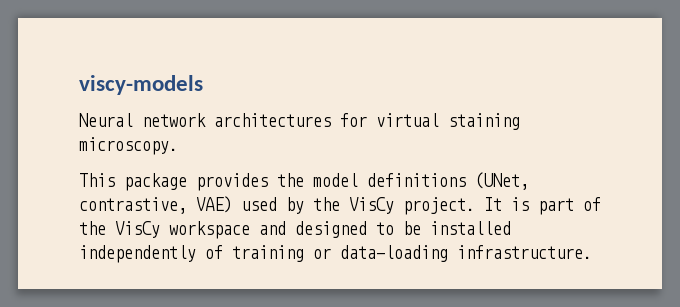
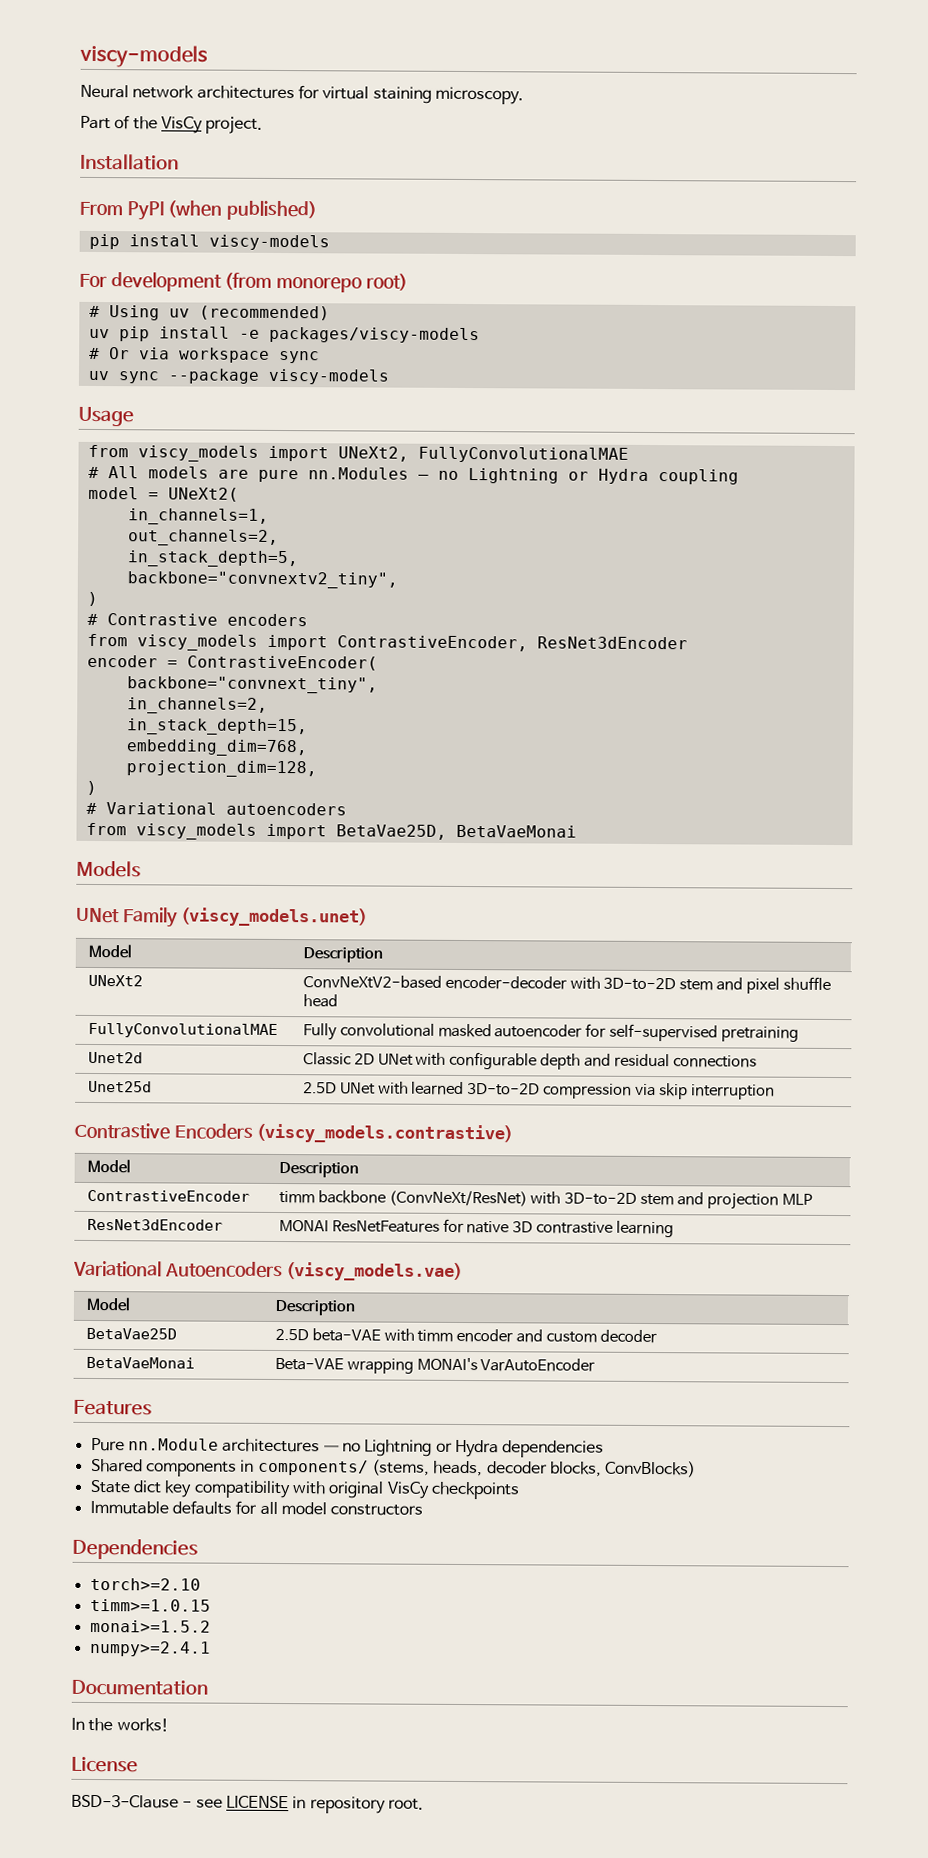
[79,172,529,191] [79,196,601,215] [79,221,511,239] [79,245,592,263] This package provides the model definitions (UNet, contrastive, VAE) used by the VisCy project. It is part of the VisCy workspace and designed to be installed independently of training or data-loading infrastructure. -> [80,115,264,134] [80,153,179,171] [79,200,318,221] [88,233,330,251] [79,272,408,293] [88,305,330,321] [88,326,480,344] [88,347,320,364] [87,368,390,385] [78,406,134,427] [87,444,629,463] [87,466,739,485] [87,486,239,502] [127,508,269,525] [127,529,279,546] [126,550,299,568] [126,571,398,589] [86,591,98,607] [86,613,308,627] [86,633,688,652] [86,654,378,671] [126,676,378,694] [126,697,268,714] [126,718,308,736] [125,739,308,757] [125,760,317,778] [85,780,97,796] [85,802,347,816] [85,822,577,840] [76,860,141,878] [76,907,369,928] [87,943,132,959] [302,947,383,963] [87,974,143,987] [302,975,832,994] [302,994,338,1008] [87,1022,278,1038] [302,1023,800,1042] [87,1051,143,1064] [302,1051,758,1070] [87,1080,152,1093] [302,1081,776,1100] [74,1122,514,1144] [86,1158,131,1174] [278,1162,359,1178] [86,1189,250,1202] [278,1190,814,1210] [86,1218,223,1231] [278,1218,675,1238] [73,1260,464,1282] [85,1296,131,1312] [274,1299,355,1316] [85,1327,177,1340] [274,1328,658,1344] [85,1356,195,1369] [274,1357,596,1374] [73,1399,152,1416] [90,1437,605,1458] [90,1458,697,1478] [89,1479,520,1500] [89,1500,424,1516] [72,1538,198,1560] [89,1577,201,1591] [89,1598,211,1612] [89,1619,211,1633] [89,1640,211,1657] [71,1679,208,1696] [71,1717,169,1732] [71,1756,138,1773] [71,1794,424,1814] Part of the VisCy project. // Installation // From PyPI (when published) // pip install viscy-models // For development (from monorepo root) // # Using uv (recommended) // uv pip install -e packages/viscy-models // # Or via workspace sync // uv sync --package viscy-models // Usage // from viscy_models import UNeXt2, FullyConvolutionalMAE // # All models are pure nn.Modules — no Lightning or Hydra coupling // model = UNeXt2( // in_channels=1, // out_channels=2, // in_stack_depth=5, // backbone="convnextv2_tiny", // ) // # Contrastive encoders // from viscy_models import ContrastiveEncoder, ResNet3dEncoder // encoder = ContrastiveEncoder( // backbone="convnext_tiny", // in_channels=2, // in_stack_depth=15, // embedding_dim=768, // projection_dim=128, // ) // # Variational autoencoders // from viscy_models import BetaVae25D, BetaVaeMonai // Models // UNet Family (viscy_models.unet) // Model | Description // UNeXt2 | ConvNeXtV2-based encoder-decoder with 3D-to-2D stem and pixel shuffle head // FullyConvolutionalMAE | Fully convolutional masked autoencoder for self-supervised pretraining // Unet2d | Classic 2D UNet with configurable depth and residual connections // Unet25d | 2.5D UNet with learned 3D-to-2D compression via skip interruption // Contrastive Encoders (viscy_models.contrastive) // Model | Description // ContrastiveEncoder | timm backbone (ConvNeXt/ResNet) with 3D-to-2D stem and projection MLP // ResNet3dEncoder | MONAI ResNetFeatures for native 3D contrastive learning // Variational Autoencoders (viscy_models.vae) // Model | Description // BetaVae25D | 2.5D beta-VAE with timm encoder and custom decoder // BetaVaeMonai | Beta-VAE wrapping MONAI's VarAutoEncoder // Features // Pure nn.Module architectures — no Lightning or Hydra dependencies // Shared components in components/ (stems, heads, decoder blocks, ConvBlocks) // State dict key compatibility with original VisCy checkpoints // Immutable defaults for all model constructors // Dependencies // torch>=2.10 // timm>=1.0.15 // monai>=1.5.2 // numpy>=2.4.1 // Documentation // In the works! // License // BSD-3-Clause - see LICENSE in repository root.

